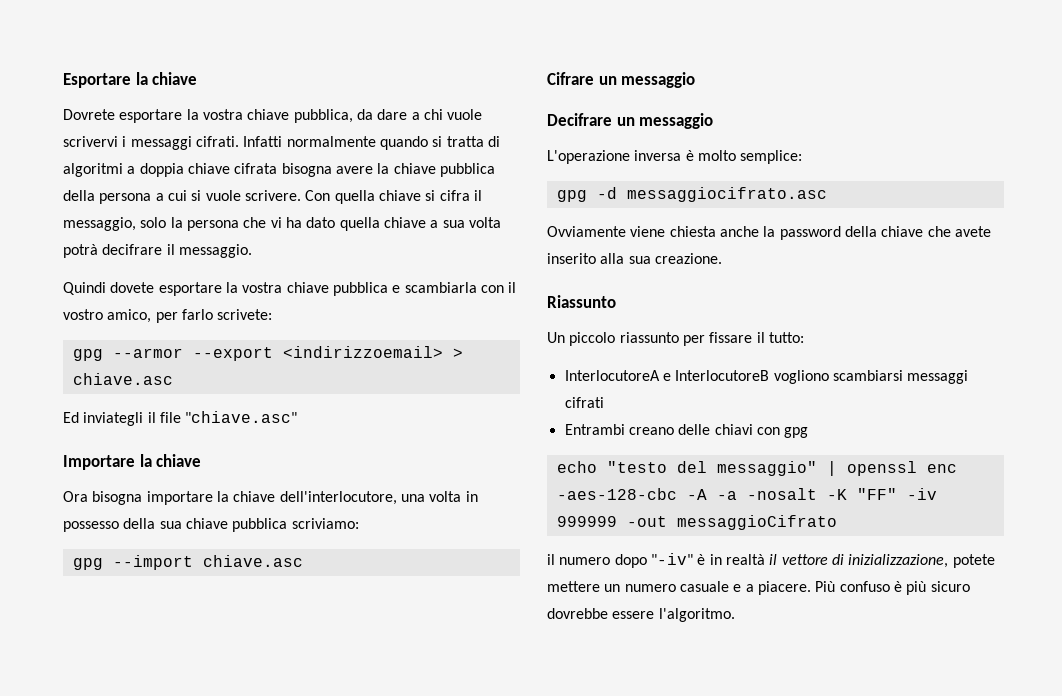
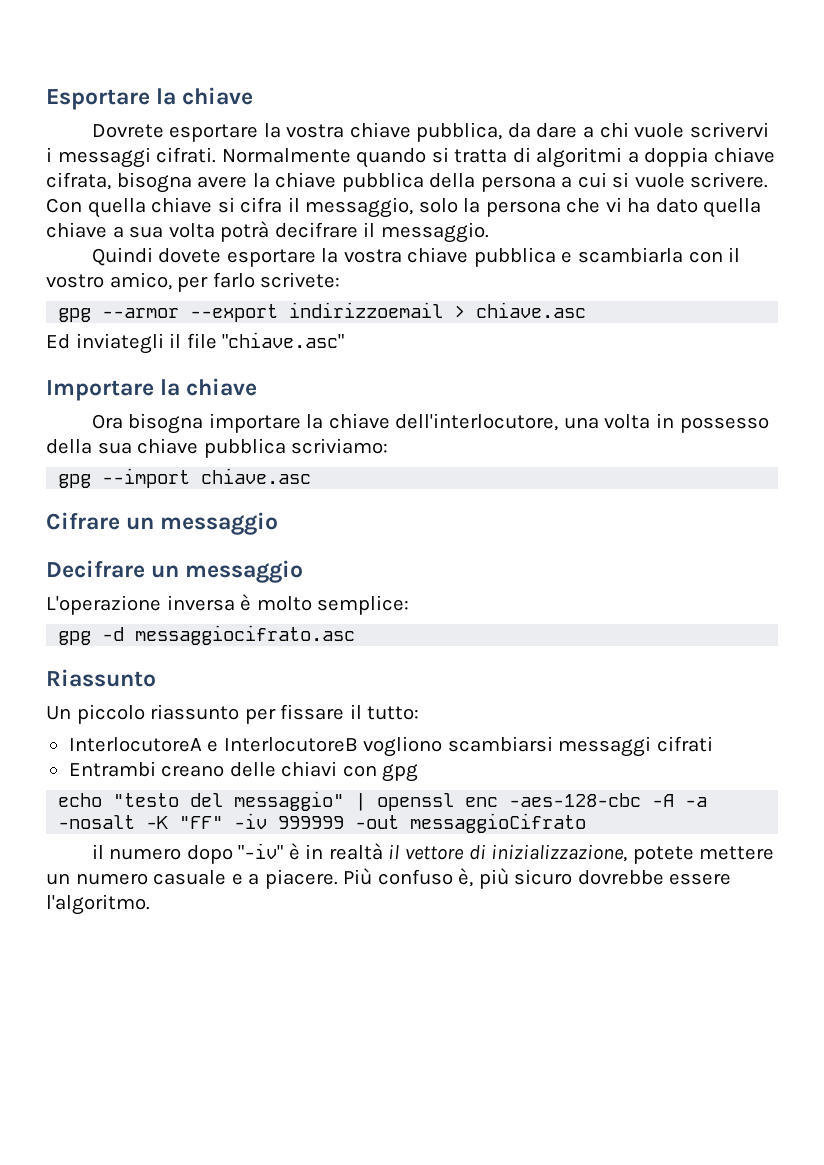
[243,136,376,147] Infatti normalmente -> [221,148,351,163] Normalmente
[234,163,278,174] cifrata -> [46,172,111,190] cifrata,
[282,346,443,358] <indirizzoemail> -> [289,302,444,318] indirizzoemail
[547,226,991,240] [547,253,722,264] // Ovviamente viene chiesta anche la password della chiave che avete inserito alla sua creazione. -> (356, 635) none
[893,581,902,592] è -> [458,868,474,887] è,

